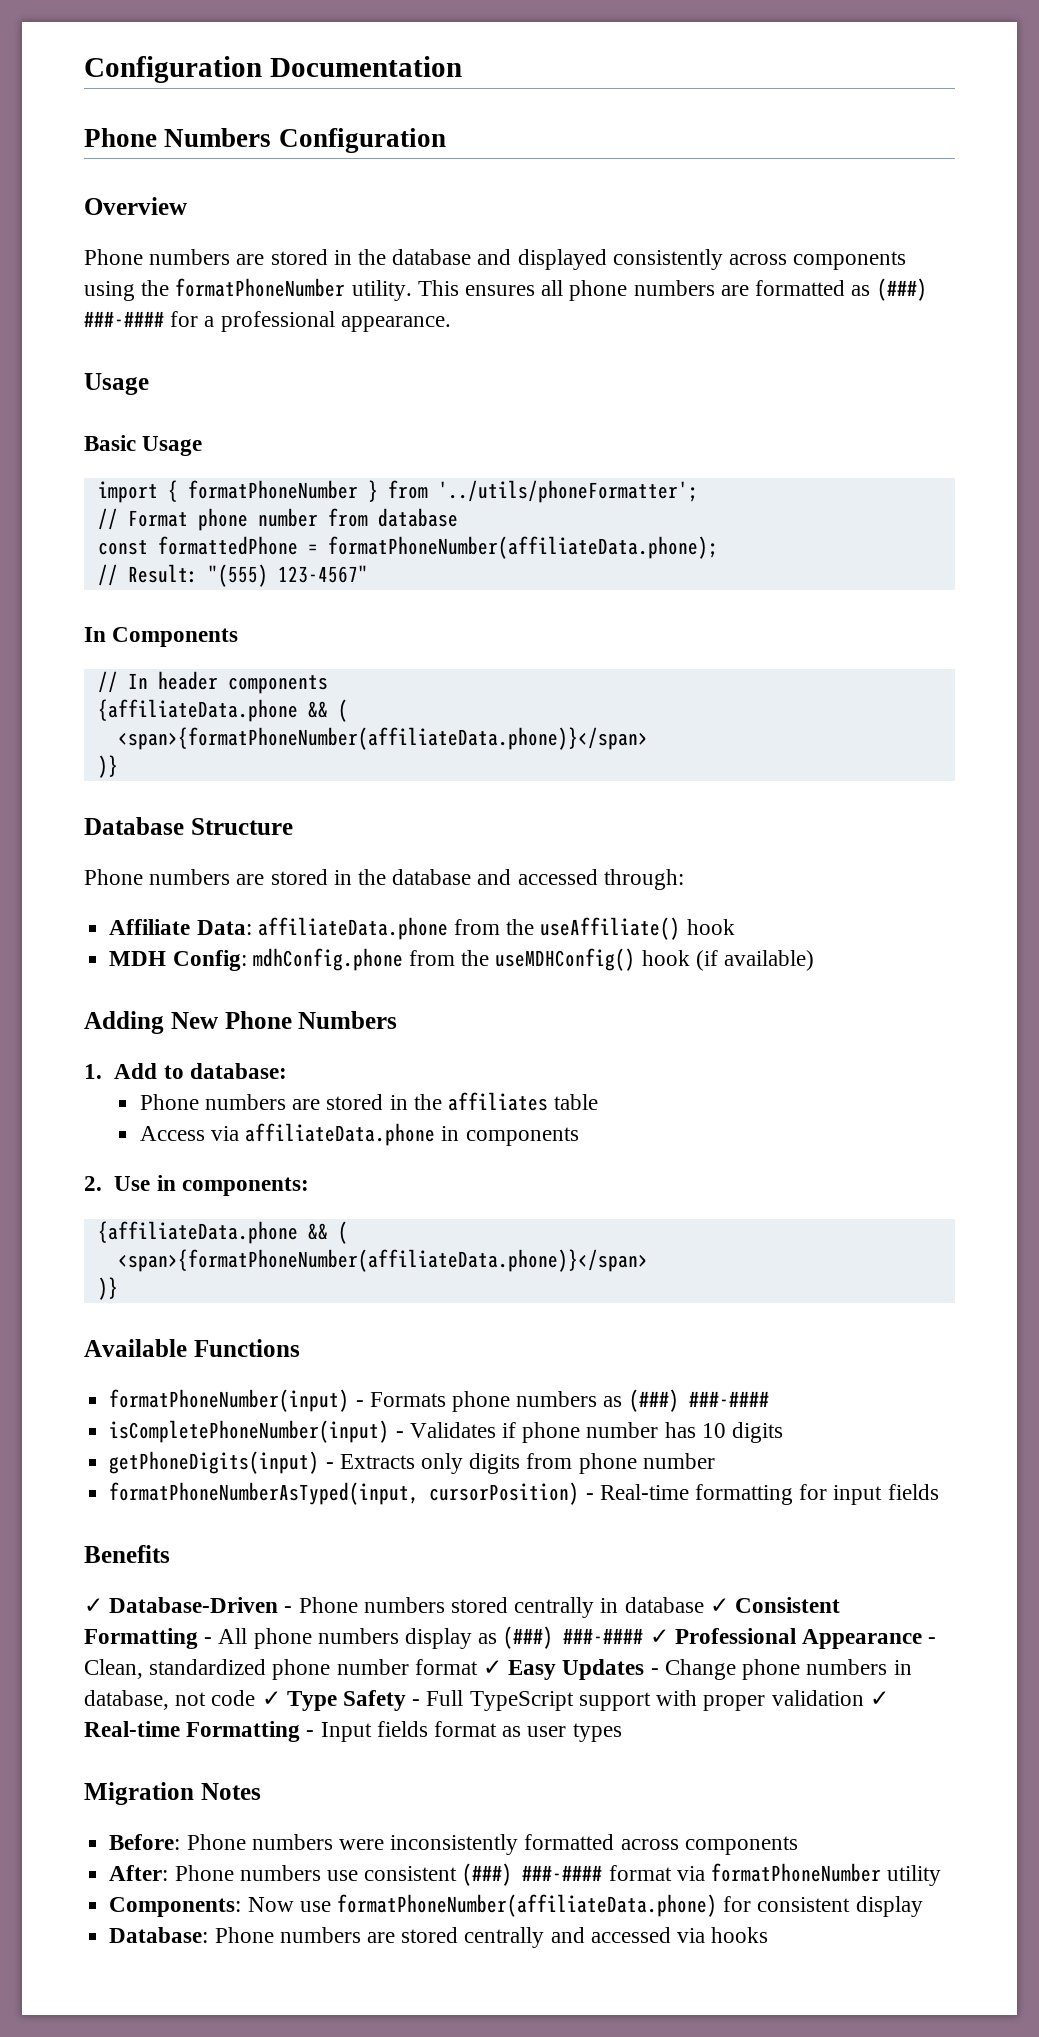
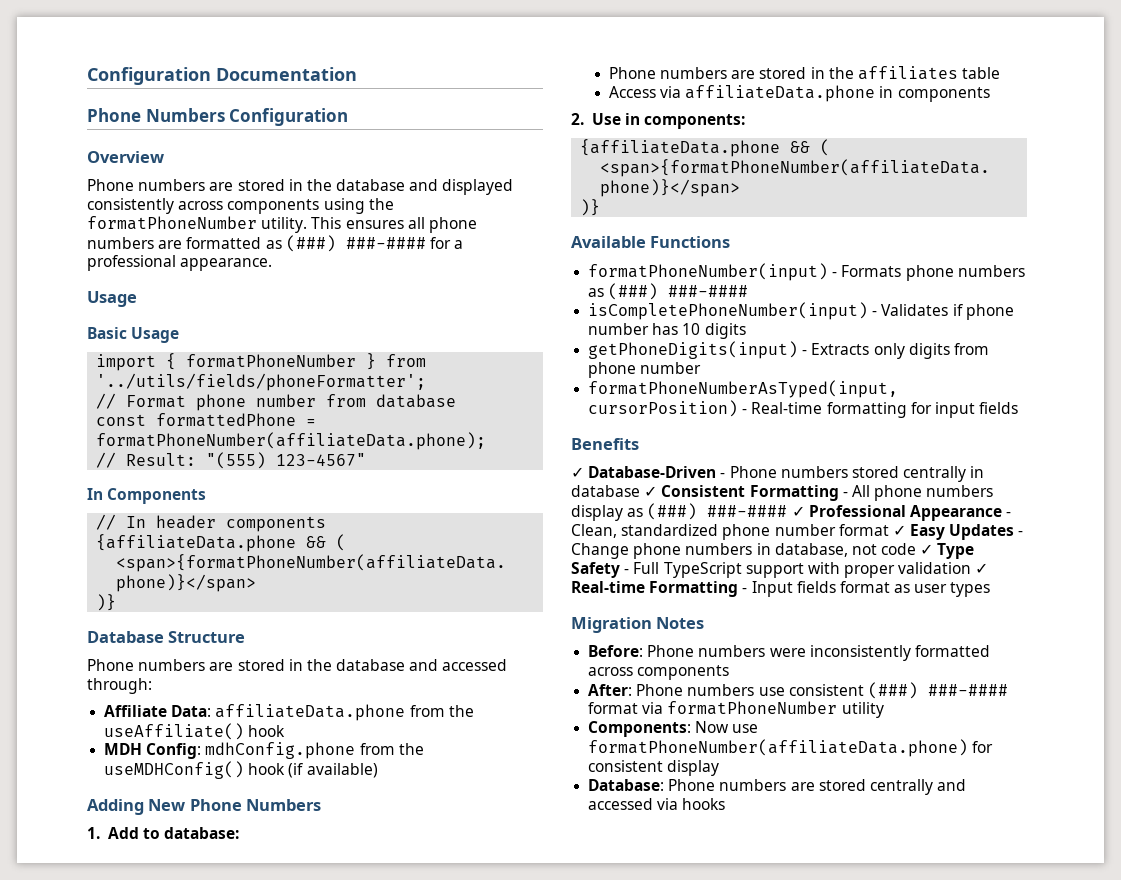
[437,480,698,503] '../utils/phoneFormatter'; -> [96,373,427,391] '../utils/fields/phoneFormatter';

